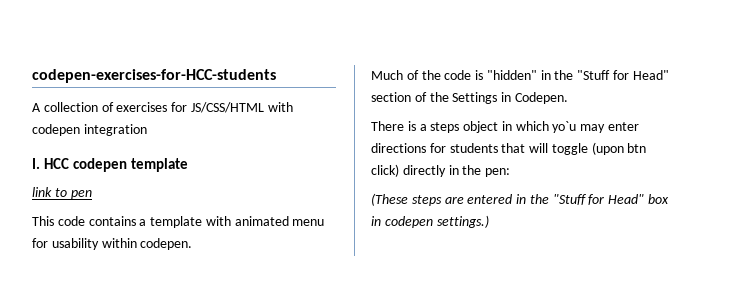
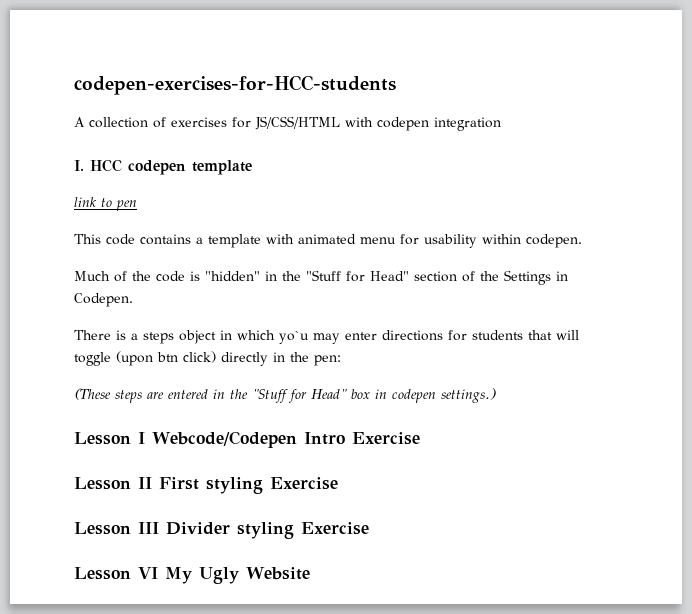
(489, 221) none -> [74,431,420,448] [74,477,338,494] [74,522,369,539] [74,567,310,584] // Lesson I Webcode/Codepen Intro Exercise // Lesson II First styling Exercise // Lesson III Divider styling Exercise // Lesson VI My Ugly Website

